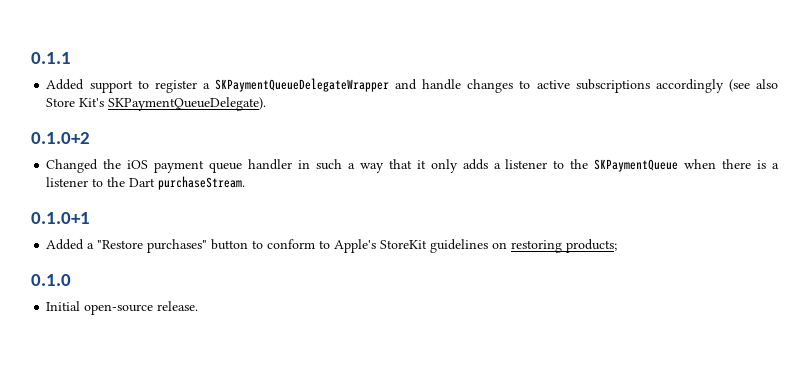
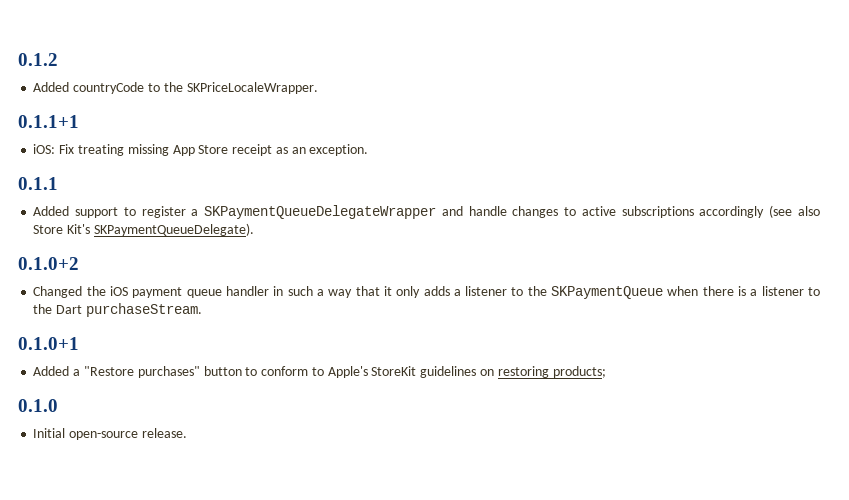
(31, 58) none -> [18,53,58,66] [33,82,318,94] [18,115,79,128] [33,144,369,156] 0.1.2 // Added countryCode to the SKPriceLocaleWrapper. // 0.1.1+1 // iOS: Fix treating missing App Store receipt as an exception. //

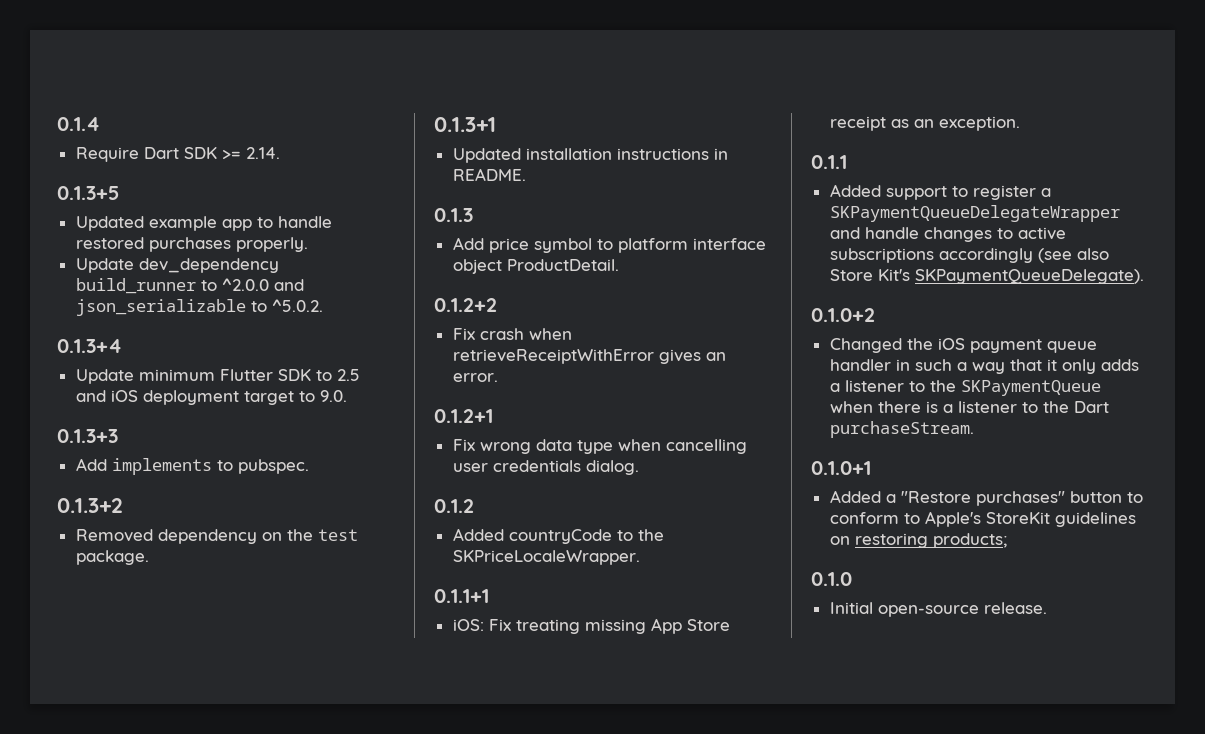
(18, 59) none -> [57,117,100,131] [75,147,280,162] [57,186,120,200] [75,216,332,231] [75,237,308,252] [75,258,279,273] [75,278,304,294] [75,299,323,316] [57,339,122,353] [75,369,360,384] [75,390,347,405] [57,429,118,443] [75,458,309,475] [57,498,123,513] [75,529,358,544] [75,550,149,565] [434,117,496,132] [452,148,728,163] [452,168,526,181] [434,208,473,222] [452,237,766,253] [452,259,619,274] [434,298,497,312] [452,328,572,340] [452,349,726,364] [452,373,498,382] [434,409,493,423] [452,439,747,454] [452,460,639,475] 0.1.4 // Require Dart SDK >= 2.14. // 0.1.3+5 // Updated example app to handle restored purchases properly. // Update dev_dependency build_runner to ^2.0.0 and json_serializable to ^5.0.2. // 0.1.3+4 // Update minimum Flutter SDK to 2.5 and iOS deployment target to 9.0. // 0.1.3+3 // Add implements to pubspec. // 0.1.3+2 // Removed dependency on the test package. // 0.1.3+1 // Updated installation instructions in README. // 0.1.3 // Add price symbol to platform interface object ProductDetail. // 0.1.2+2 // Fix crash when retrieveReceiptWithError gives an error. // 0.1.2+1 // Fix wrong data type when cancelling user credentials dialog. //

